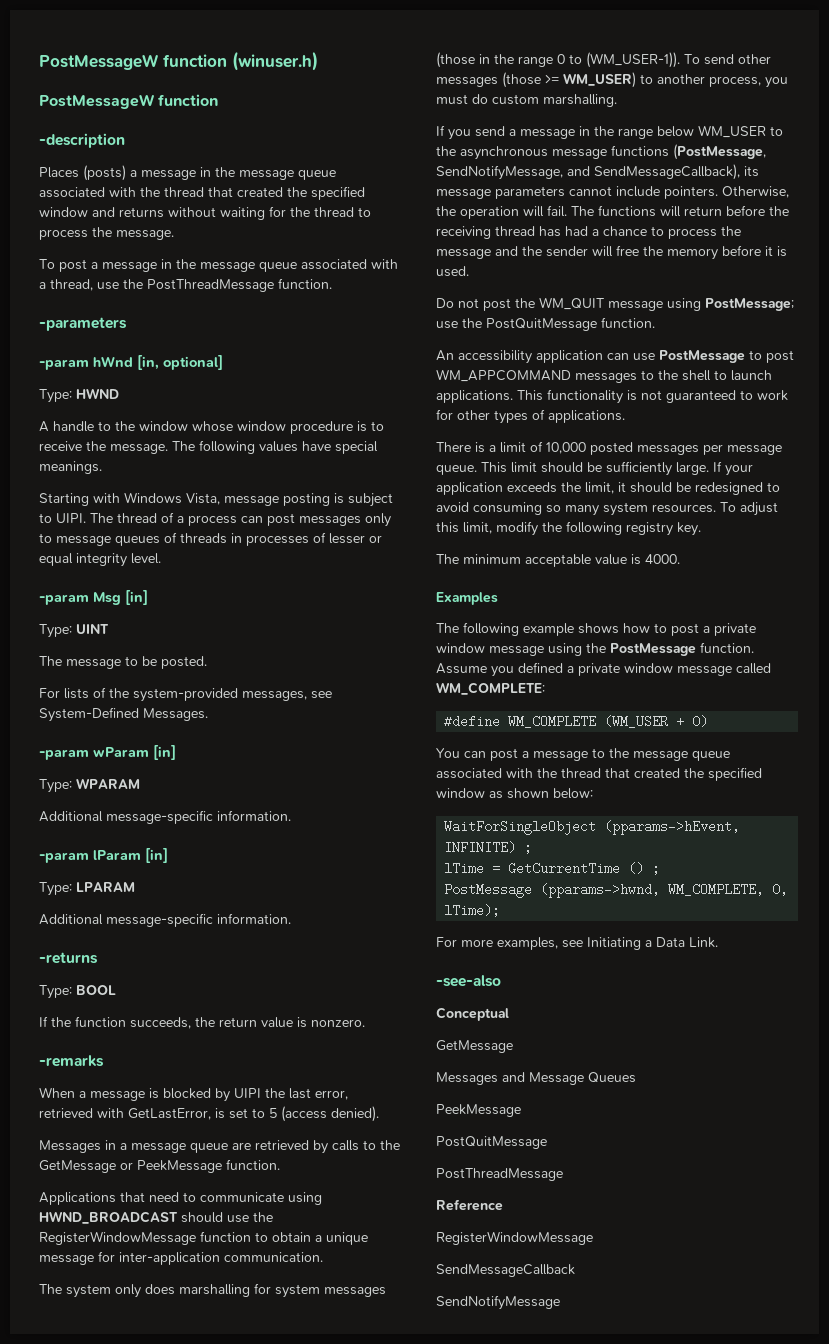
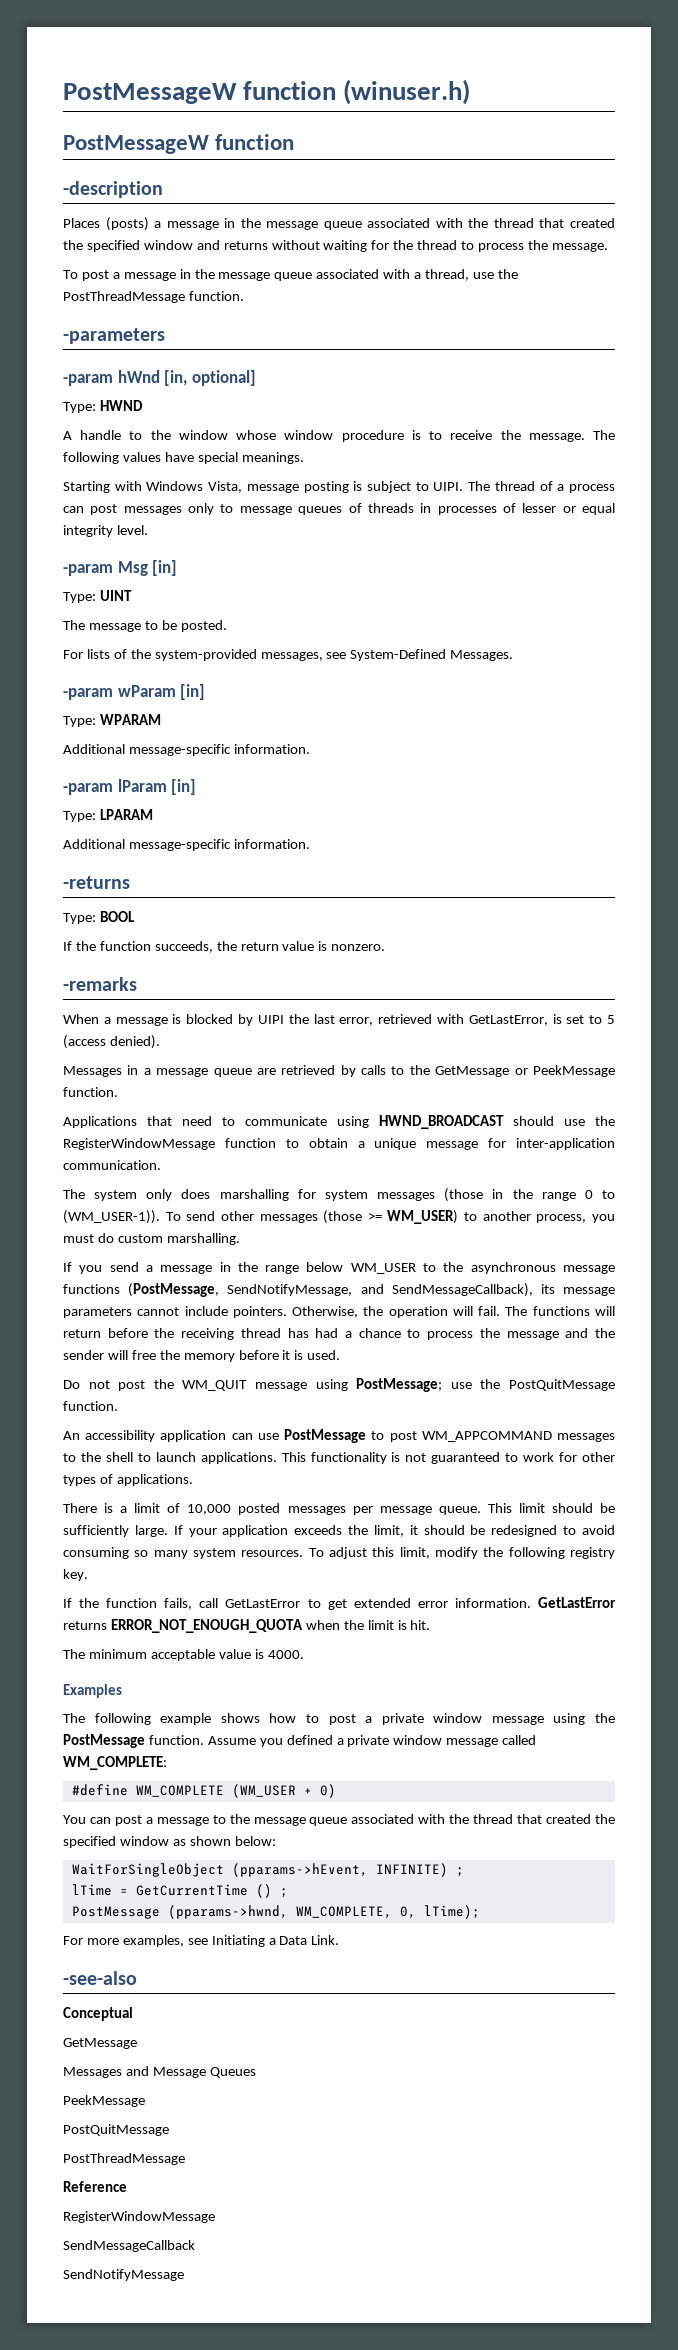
(701, 529) none -> [63,1597,616,1610] [63,1619,431,1633] // If the function fails, call GetLastError to get extended error information. GetLastError returns ERROR_NOT_ENOUGH_QUOTA when the limit is hit.

